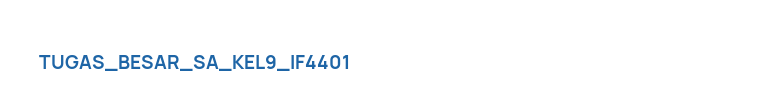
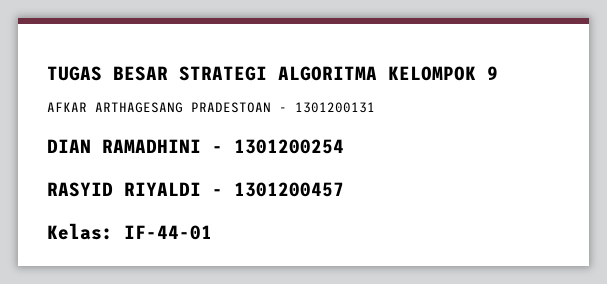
[39,55,350,71] TUGAS_BESAR_SA_KEL9_IF4401 -> [47,66,498,81] [47,102,375,113] [47,139,344,154] [47,182,344,197] [47,223,212,240] TUGAS BESAR STRATEGI ALGORITMA KELOMPOK 9 // AFKAR ARTHAGESANG PRADESTOAN - 1301200131 // DIAN RAMADHINI - 1301200254 // RASYID RIYALDI - 1301200457 // Kelas: IF-44-01

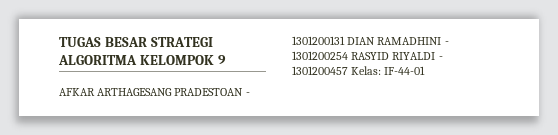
(375, 107) // -> (345, 40) none
(344, 146) // -> (348, 55) none
(344, 189) // -> (348, 70) none

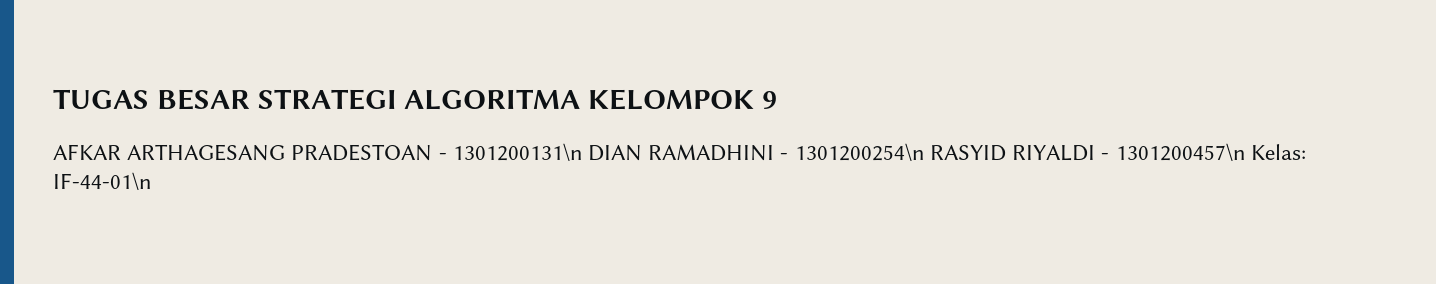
[292,36,345,45] 1301200131 -> [452,143,582,161] 1301200131\n
[292,51,348,60] 1301200254 -> [794,143,924,161] 1301200254\n
[292,66,426,75] 1301200457 Kelas: IF-44-01 -> [1115,143,1306,161] [53,172,151,190] 1301200457\n Kelas: IF-44-01\n

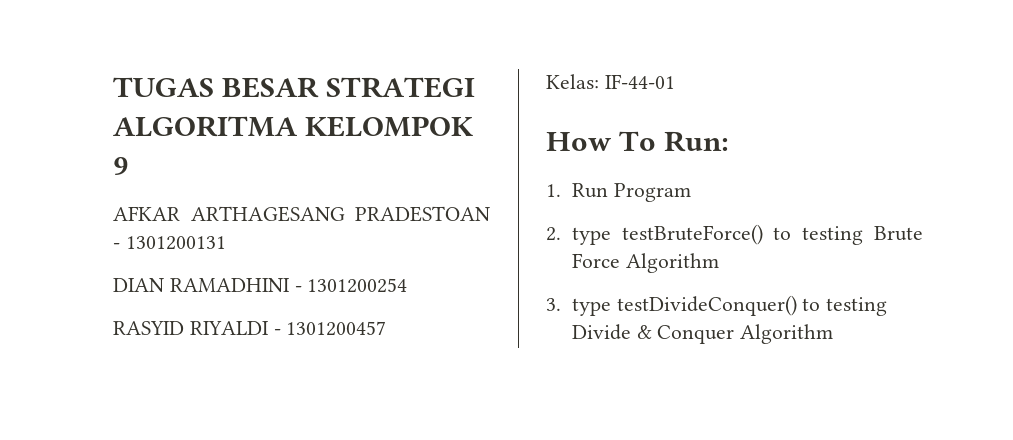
[452,143,582,161] 1301200131\n -> [125,236,226,250] 1301200131 //
[794,143,924,161] 1301200254\n -> [307,278,408,293] 1301200254 //
[1115,143,1306,161] [53,172,151,190] 1301200457\n Kelas: IF-44-01\n -> [286,321,387,336] [546,74,675,89] [546,131,730,152] [546,183,691,202] [546,224,923,245] [571,253,719,273] [546,295,888,316] [571,324,834,344] 1301200457 // Kelas: IF-44-01 // How To Run: // 1. Run Program // 2. type testBruteForce() to testing Brute Force Algorithm // 3. type testDivideConquer() to testing Divide & Conquer Algorithm

